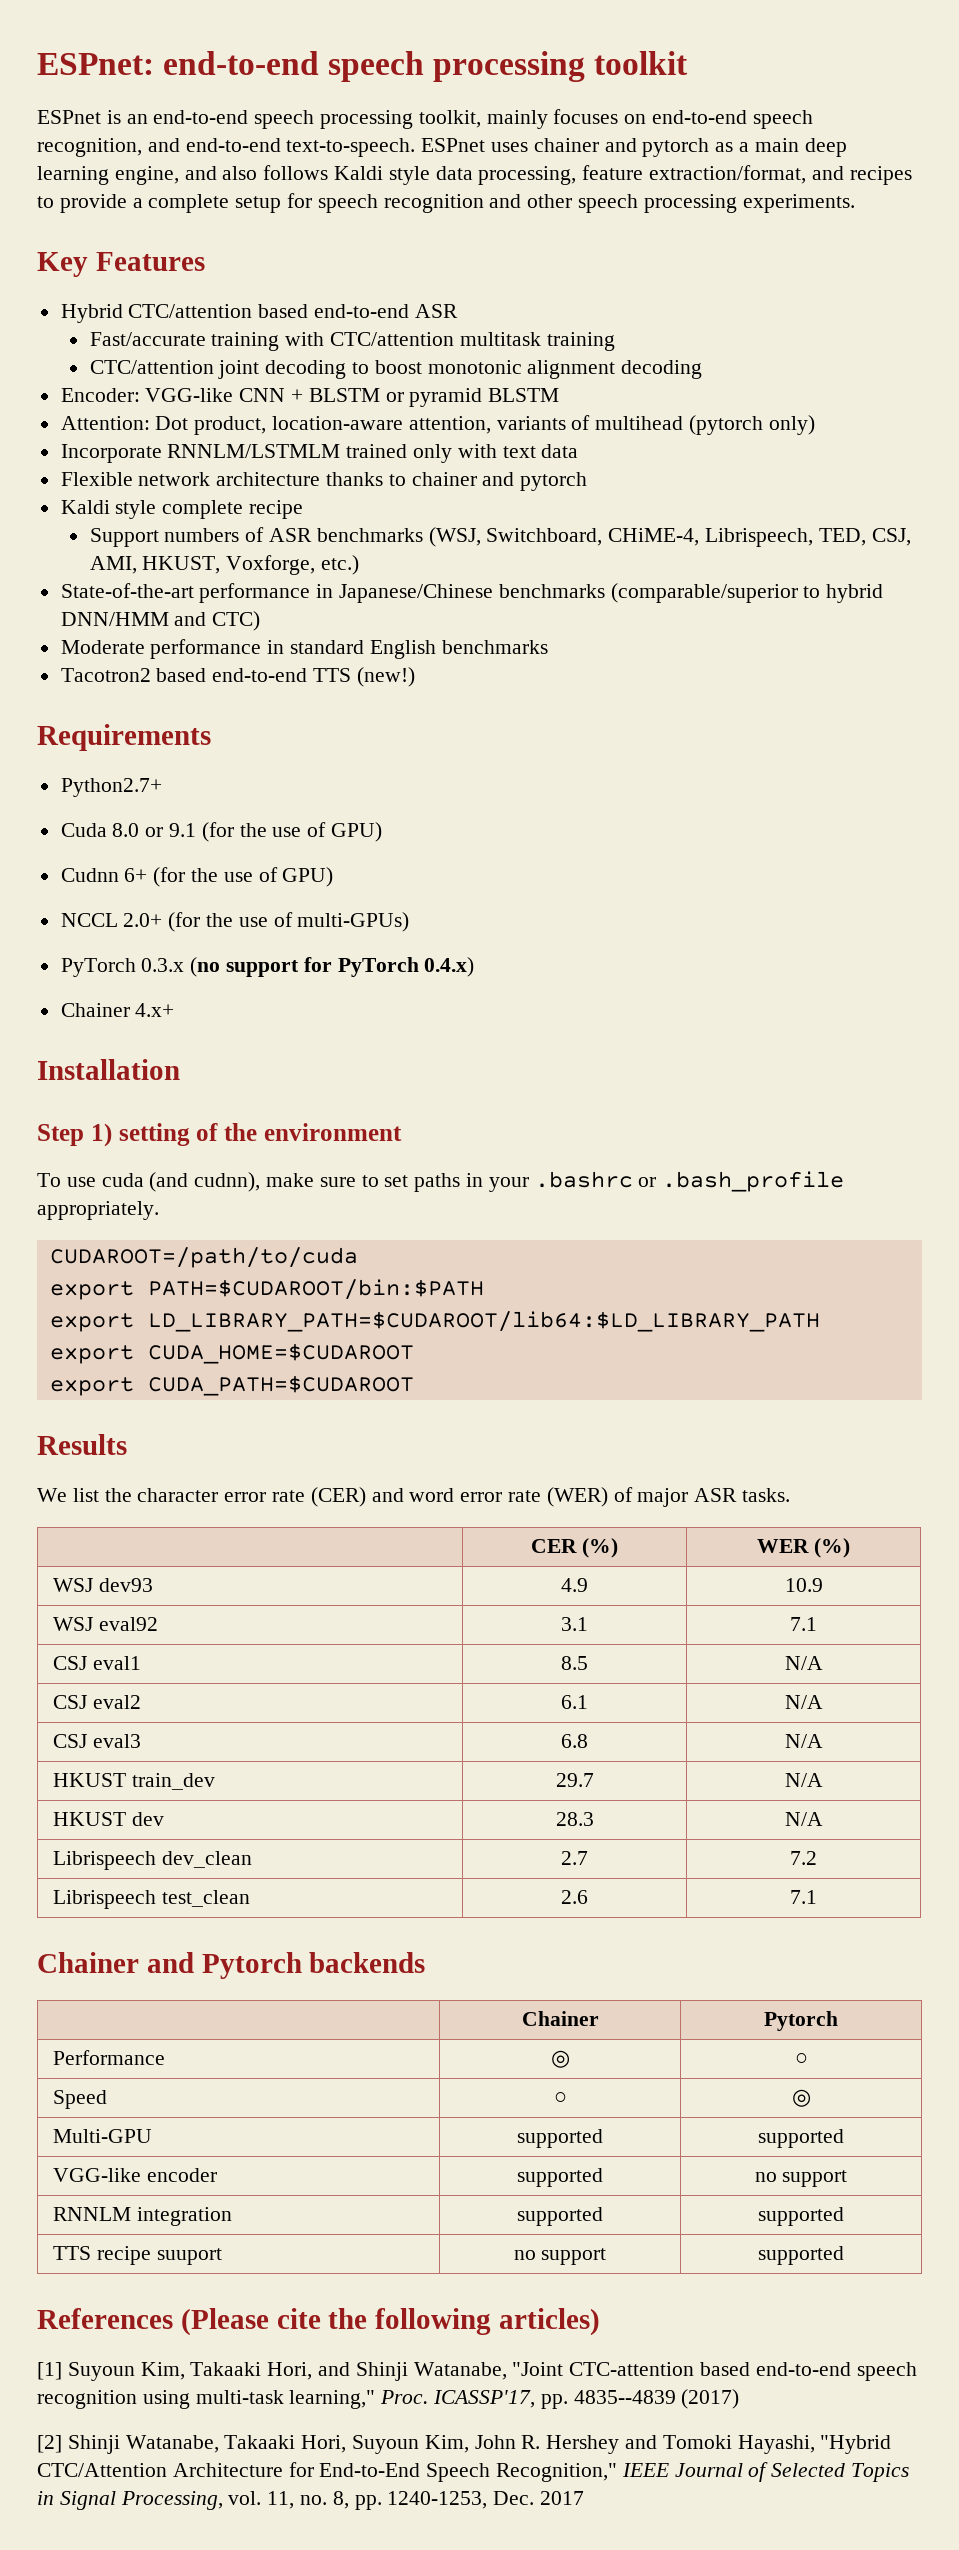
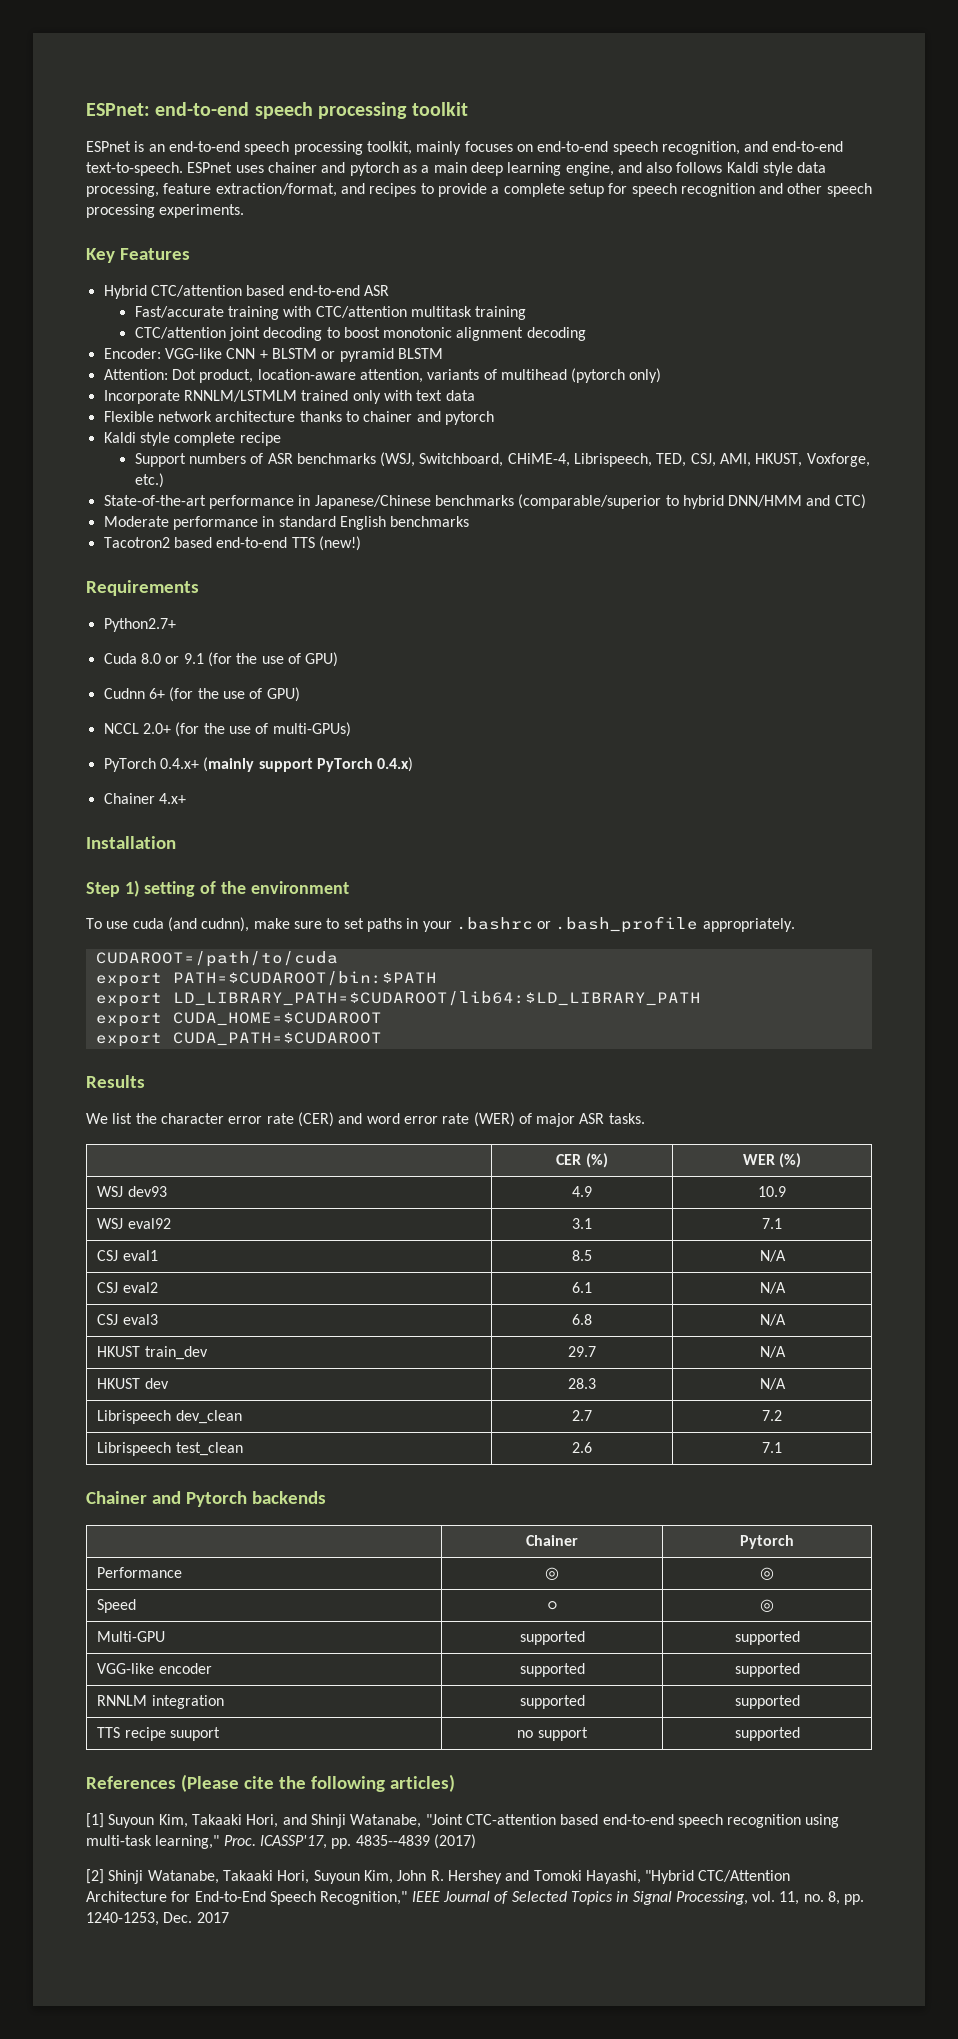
[141,957,332,977] 0.3.x (no support for -> [159,757,313,772] 0.4.x+ (mainly support
[794,2053,808,2065] ○ -> [760,1567,774,1581] ◎
[754,2170,848,2187] no support -> [734,1663,800,1677] supported

